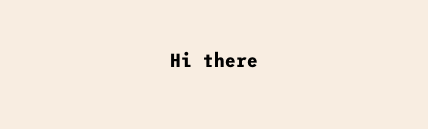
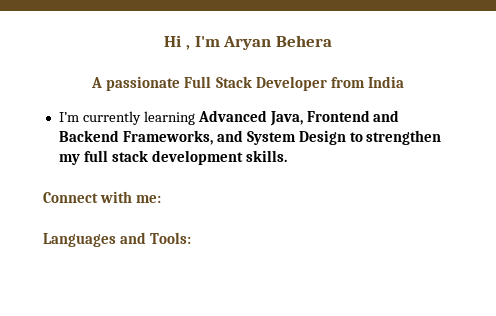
[203,51,258,68] there -> [185,35,332,50] [91,76,404,91] [58,110,400,126] [58,130,442,145] [58,150,287,165] [43,191,162,203] [43,232,192,247] , I'm Aryan Behera // A passionate Full Stack Developer from India // I’m currently learning Advanced Java, Frontend and Backend Frameworks, and System Design to strengthen my full stack development skills. // Connect with me: // Languages and Tools:

